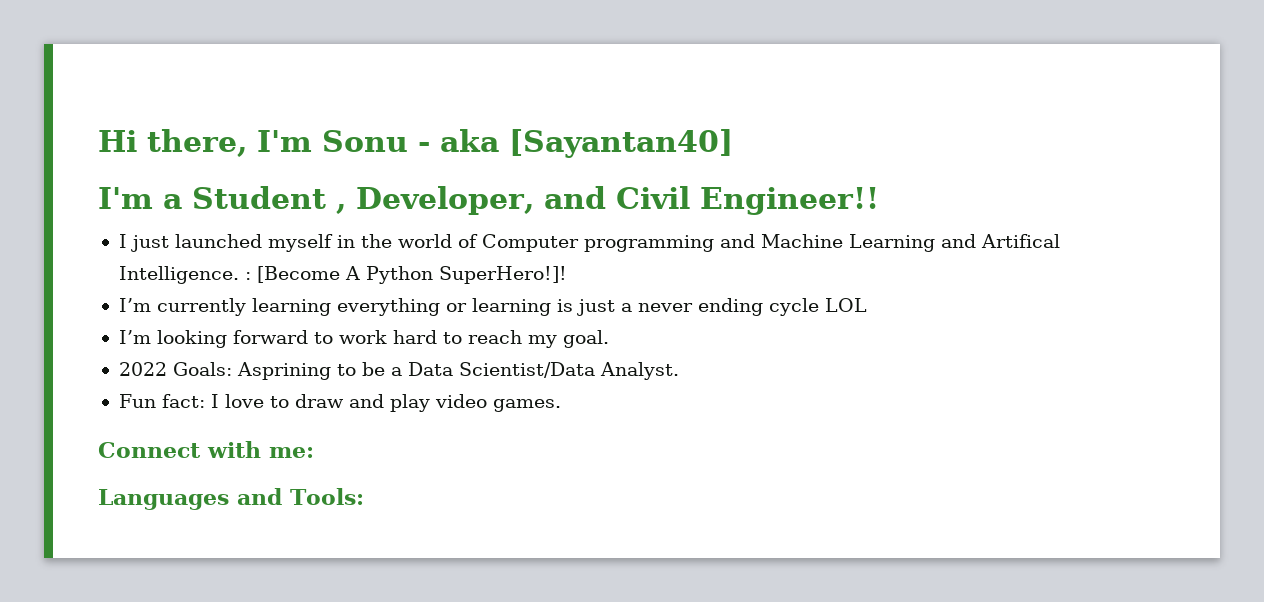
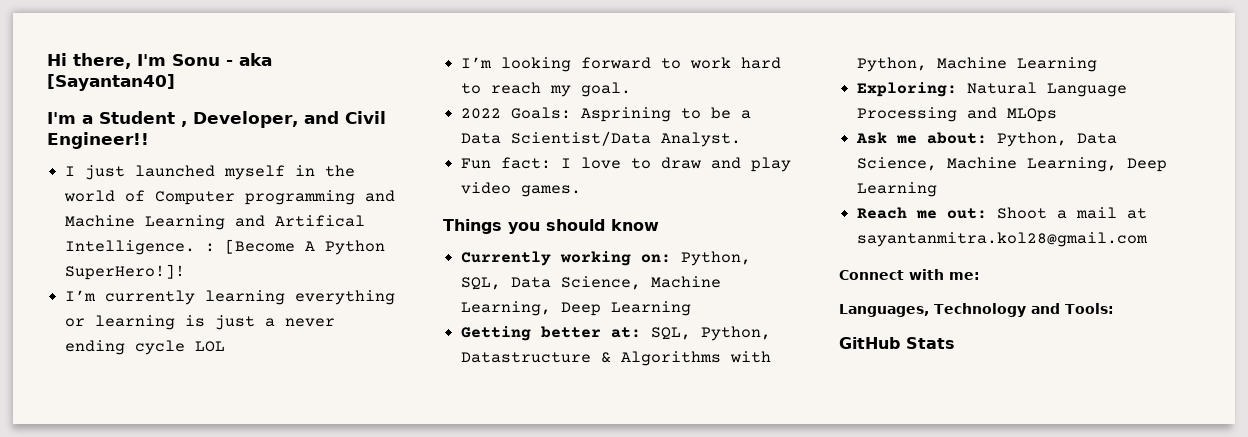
(561, 405) none -> [443,219,659,234] [461,251,752,266] [461,276,722,290] [461,301,692,316] [461,326,772,341] [461,351,772,366] [857,57,1098,72] [857,82,1128,97] [857,107,1058,122] [856,132,1118,147] [857,157,1168,172] [857,182,938,197] [857,207,1148,219] [857,232,1149,247] // Things you should know // Currently working on: Python, SQL, Data Science, Machine Learning, Deep Learning // Getting better at: SQL, Python, Datastructure & Algorithms with Python, Machine Learning // Exploring: Natural Language Processing and MLOps // Ask me about: Python, Data Science, Machine Learning, Deep Learning // Reach me out: Shoot a mail at sayantanmitra.kol28@gmail.com
[98,489,229,510] Languages -> [839,303,1026,317] Languages, Technology
(364, 496) none -> [839,337,955,349] // GitHub Stats

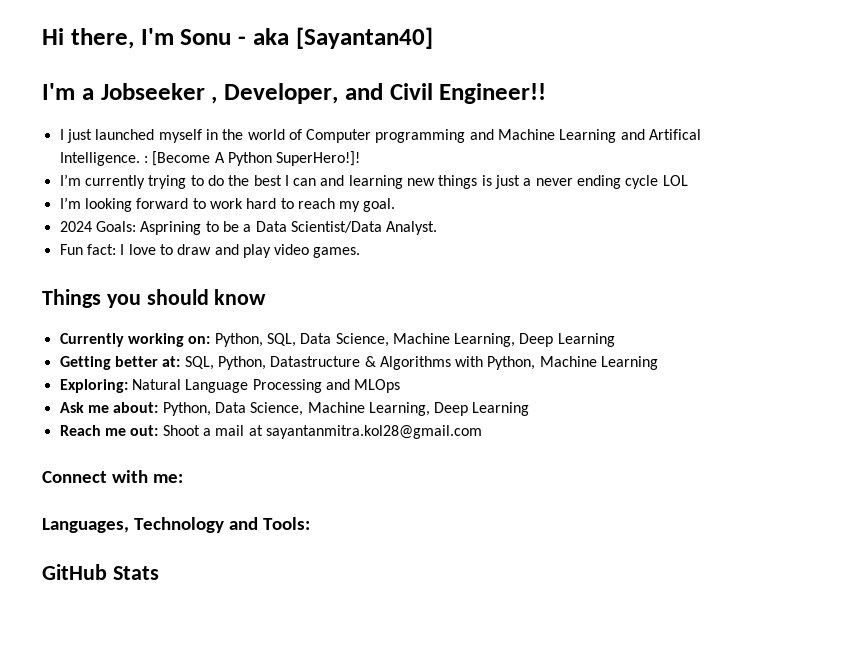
[99,111,175,124] Student -> [100,83,205,100] Jobseeker
[205,290,396,305] [65,315,176,330] learning everything or learning -> [148,175,478,189] trying to do the best I can and learning new things
[461,108,502,119] 2022 -> [59,221,92,232] 2024

